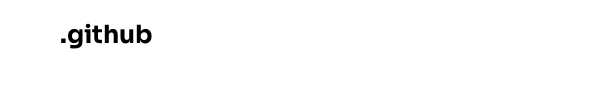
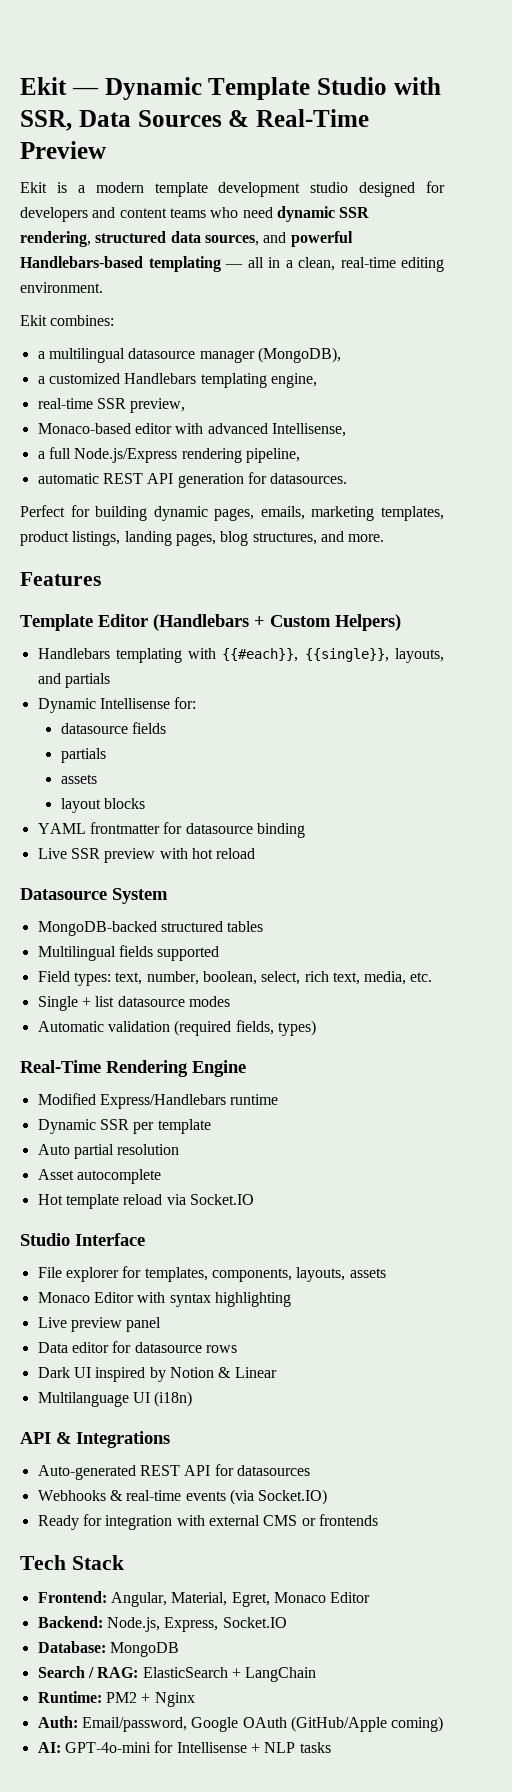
[60,23,153,49] .github -> [20,77,441,100] [20,109,369,131] [20,141,106,159] [20,181,445,197] [20,206,370,222] [20,231,353,247] [20,256,444,272] [20,282,103,293] [20,315,115,326] [37,347,341,363] [37,373,317,388] [37,398,186,413] [37,423,346,437] [37,447,300,463] [37,472,348,488] [20,505,444,521] [20,531,385,546] [20,572,101,586] [20,614,401,631] [37,648,445,663] [37,673,110,688] [37,697,197,713] [60,722,167,734] [60,748,106,763] [60,774,97,784] [60,798,146,813] [37,822,305,838] [37,848,256,863] [20,888,168,904] [37,921,264,936] [37,945,220,961] [37,971,433,986] [37,996,230,1011] [37,1020,316,1036] [20,1060,246,1077] [37,1093,279,1109] [37,1119,211,1134] [37,1144,180,1159] [37,1169,161,1184] [37,1194,254,1209] [20,1233,145,1246] [37,1266,386,1282] [37,1292,291,1307] [37,1317,162,1332] [37,1341,237,1353] [37,1367,277,1382] [37,1391,193,1407] [20,1431,170,1448] [37,1464,310,1480] [37,1489,328,1505] [37,1514,378,1530] [20,1555,124,1570] [37,1591,371,1607] [37,1616,287,1632] [37,1641,179,1657] [37,1666,317,1682] [37,1691,195,1707] [37,1716,444,1732] [37,1741,331,1753] Ekit — Dynamic Template Studio with SSR, Data Sources & Real-Time Preview // Ekit is a modern template development studio designed for developers and content teams who need dynamic SSR rendering, structured data sources, and powerful Handlebars-based templating — all in a clean, real-time editing environment. // Ekit combines: // a multilingual datasource manager (MongoDB), // a customized Handlebars templating engine, // real-time SSR preview, // Monaco-based editor with advanced Intellisense, // a full Node.js/Express rendering pipeline, // automatic REST API generation for datasources. // Perfect for building dynamic pages, emails, marketing templates, product listings, landing pages, blog structures, and more. // Features // Template Editor (Handlebars + Custom Helpers) // Handlebars templating with {{#each}}, {{single}}, layouts, and partials // Dynamic Intellisense for: // datasource fields // partials // assets // layout blocks // YAML frontmatter for datasource binding // Live SSR preview with hot reload // Datasource System // MongoDB-backed structured tables // Multilingual fields supported // Field types: text, number, boolean, select, rich text, media, etc. // Single + list datasource modes // Automatic validation (required fields, types) // Real-Time Rendering Engine // Modified Express/Handlebars runtime // Dynamic SSR per template // Auto partial resolution // Asset autocomplete // Hot template reload via Socket.IO // Studio Interface // File explorer for templates, components, layouts, assets // Monaco Editor with syntax highlighting // Live preview panel // Data editor for datasource rows // Dark UI inspired by Notion & Linear // Multilanguage UI (i18n) // API & Integrations // Auto-generated REST API for datasources // Webhooks & real-time events (via Socket.IO) // Ready for integration with external CMS or frontends // Tech Stack // Frontend: Angular, Material, Egret, Monaco Editor // Backend: Node.js, Express, Socket.IO // Database: MongoDB // Search / RAG: ElasticSearch + LangChain // Runtime: PM2 + Nginx // Auth: Email/password, Google OAuth (GitHub/Apple coming) // AI: GPT-4o-mini for Intellisense + NLP tasks

